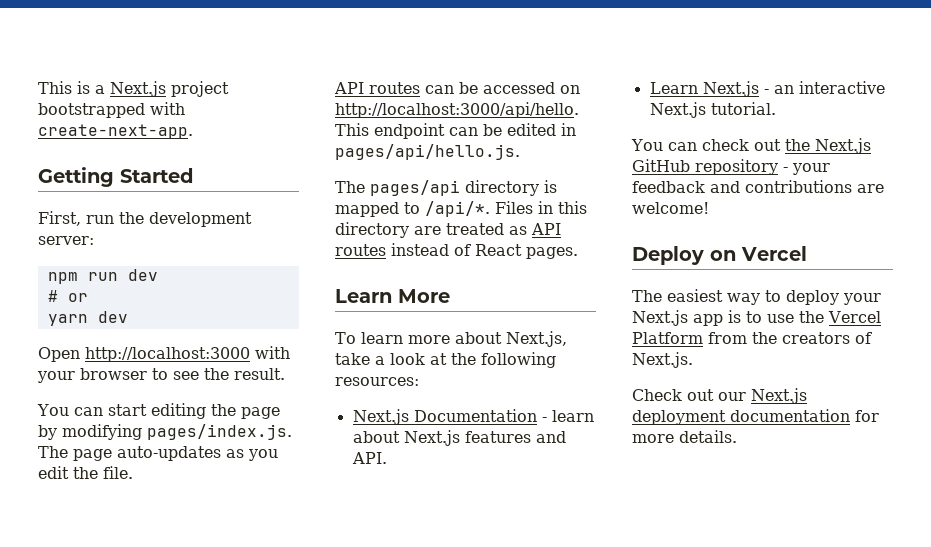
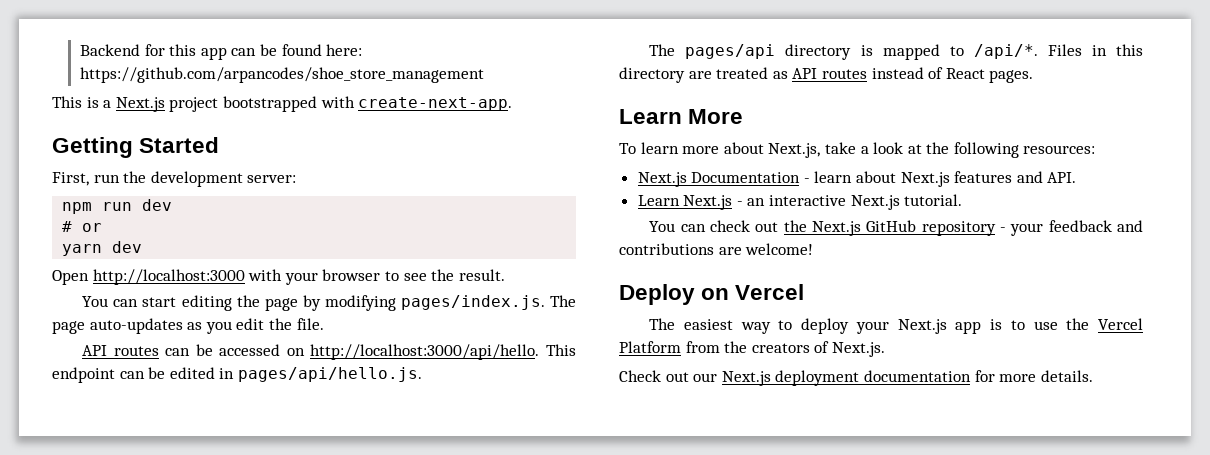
(38, 87) none -> [80,44,363,60] [80,67,485,83] Backend for this app can be found here: https://github.com/arpancodes/shoe_store_management //

